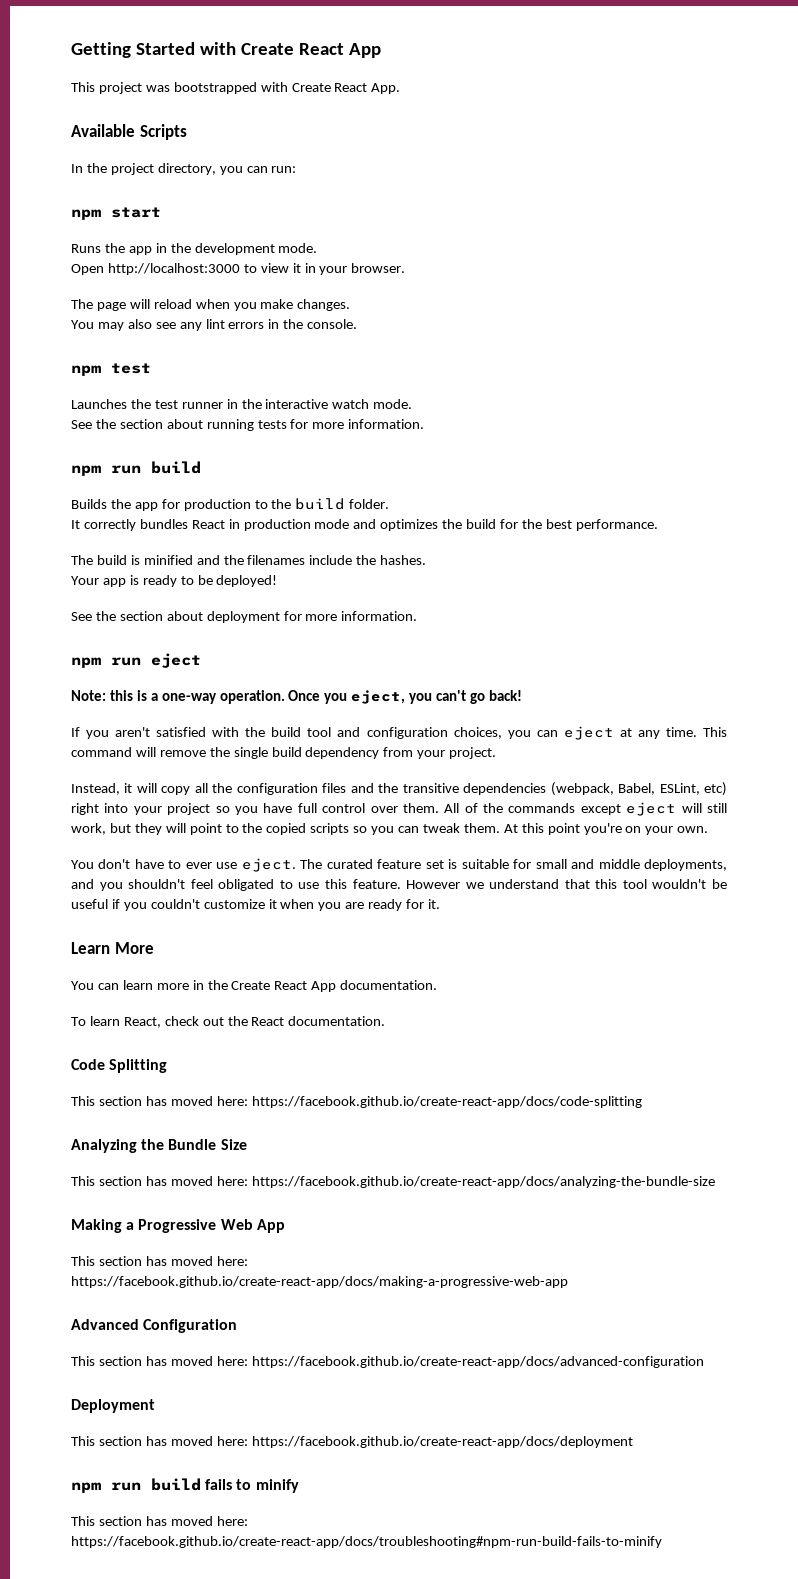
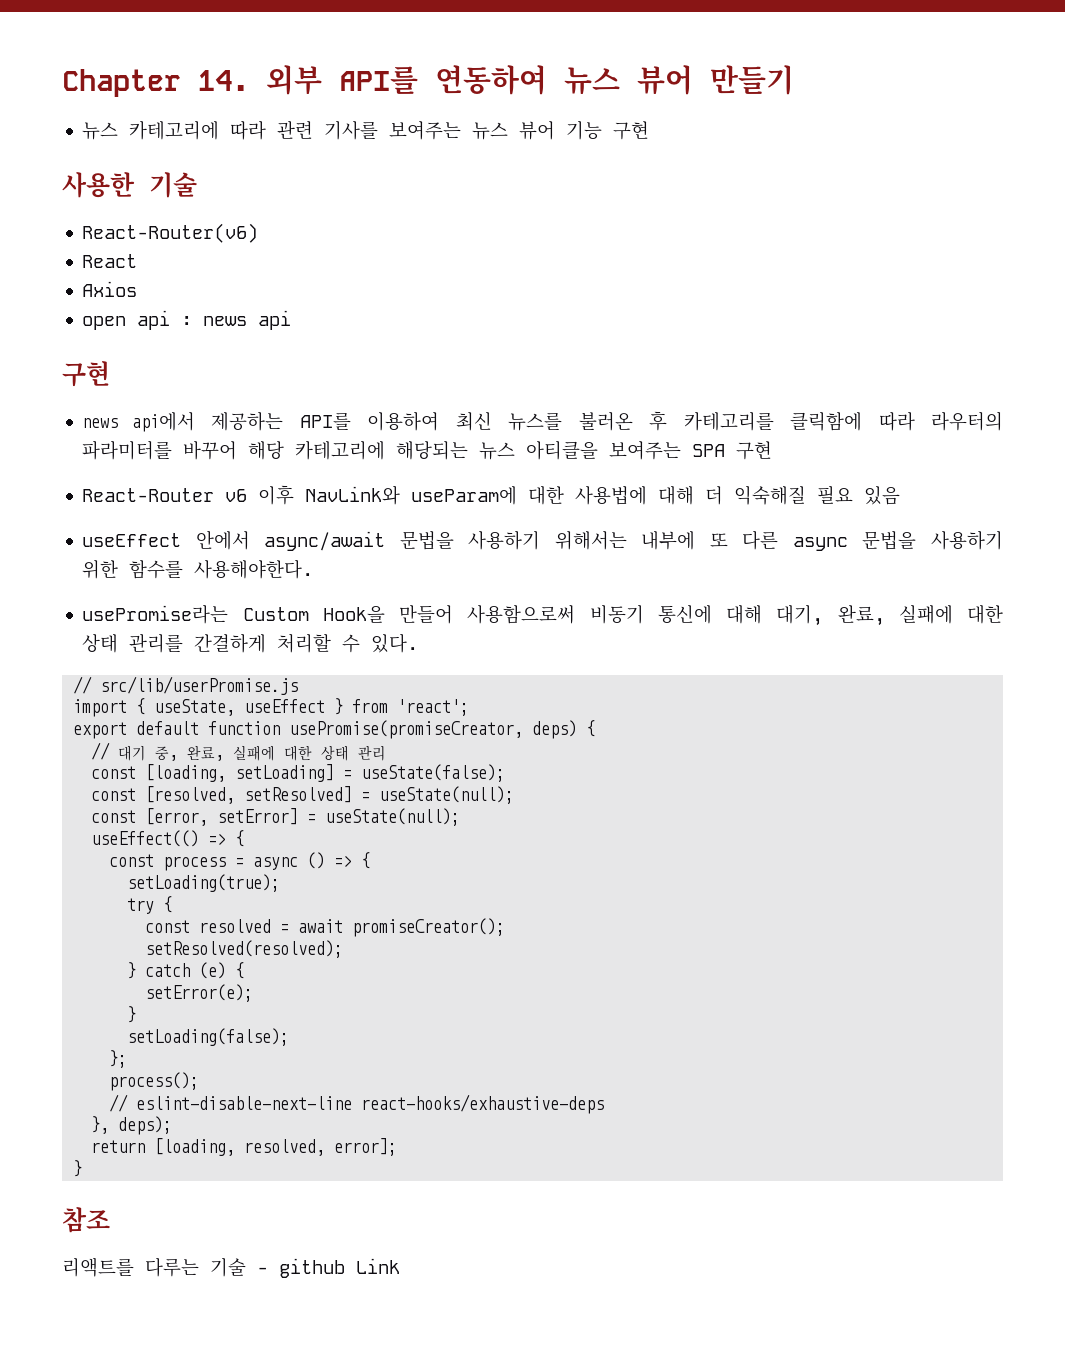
[71,42,381,58] [71,82,401,94] [71,124,187,140] [71,163,297,175] [71,207,161,220] [71,243,318,255] [71,263,406,275] [71,299,351,311] [71,319,358,331] [71,363,151,376] [71,399,413,409] [71,419,425,431] [71,461,201,476] [71,498,390,511] [71,519,658,531] [71,555,427,565] [71,575,278,587] [71,611,418,623] [71,653,201,668] [71,690,522,704] [71,726,727,740] [71,747,497,759] [71,782,727,796] [71,802,728,816] [71,823,709,835] [71,858,728,872] [71,879,727,891] [71,899,441,911] [71,942,154,954] [71,980,438,992] [71,1016,386,1028] [71,1059,168,1073] [71,1096,642,1108] [71,1139,247,1153] [71,1176,715,1188] [71,1219,285,1233] [71,1256,248,1266] [71,1276,568,1288] [71,1319,238,1333] [71,1356,704,1368] [71,1399,155,1413] [71,1436,633,1448] [71,1478,299,1493] [71,1516,248,1526] [71,1536,662,1548] Getting Started with Create React App // This project was bootstrapped with Create React App. // Available Scripts // In the project directory, you can run: // npm start // Runs the app in the development mode. // Open http://localhost:3000 to view it in your browser. // The page will reload when you make changes. // You may also see any lint errors in the console. // npm test // Launches the test runner in the interactive watch mode. // See the section about running tests for more information. // npm run build // Builds the app for production to the build folder. // It correctly bundles React in production mode and optimizes the build for the best performance. // The build is minified and the filenames include the hashes. // Your app is ready to be deployed! // See the section about deployment for more information. // npm run eject // Note: this is a one-way operation. Once you eject, you can't go back! // If you aren't satisfied with the build tool and configuration choices, you can eject at any time. This command will remove the single build dependency from your project. // Instead, it will copy all the configuration files and the transitive dependencies (webpack, Babel, ESLint, etc) right into your project so you have full control over them. All of the commands except eject will still work, but they will point to the copied scripts so you can tweak them. At this point you're on your own. // You don't have to ever use eject. The curated feature set is suitable for small and middle deployments, and you shouldn't feel obligated to use this feature. However we understand that this tool wouldn't be useful if you couldn't customize it when you are ready for it. // Learn More // You can learn more in the Create React App documentation. // To learn React, check out the React documentation. // Code Splitting // This section has moved here: https://facebook.github.io/create-react-app/docs/code-splitting // Analyzing the Bundle Size // This section has moved here: https://facebook.github.io/create-react-app/docs/analyzing-the-bundle-size // Making a Progressive Web App // This section has moved here: https://facebook.github.io/create-react-app/docs/making-a-progressive-web-app // Advanced Configuration // This section has moved here: https://facebook.github.io/create-react-app/docs/advanced-configuration // Deployment // This section has moved here: https://facebook.github.io/create-react-app/docs/deployment // npm run build fails to minify // This section has moved here: https://facebook.github.io/create-react-app/docs/troubleshooting#npm-run-build-fails-to-minify -> [62,65,794,97] [82,121,650,140] [62,172,197,198] [82,223,259,243] [82,254,138,268] [82,281,138,297] [82,310,292,330] [62,361,110,387] [82,411,1004,432] [82,440,773,460] [82,485,901,505] [82,530,1003,551] [82,559,314,579] [82,605,1003,626] [82,633,419,653] [73,676,299,695] [73,698,470,717] [73,720,596,739] [91,742,387,761] [91,764,506,782] [91,786,515,804] [91,808,461,826] [91,830,245,847] [109,852,371,871] [127,874,281,892] [127,896,173,914] [145,918,506,937] [145,940,344,958] [127,962,245,979] [145,984,254,1002] [127,1006,137,1023] [127,1028,290,1046] [109,1050,128,1068] [109,1072,200,1091] [109,1094,605,1114] [91,1116,173,1135] [91,1138,398,1156] [73,1160,83,1177] [62,1207,110,1233] [62,1257,400,1278] Chapter 14. 외부 API를 연동하여 뉴스 뷰어 만들기 // 뉴스 카테고리에 따라 관련 기사를 보여주는 뉴스 뷰어 기능 구현 // 사용한 기술 // React-Router(v6) // React // Axios // open api : news api // 구현 // news api에서 제공하는 API를 이용하여 최신 뉴스를 불러온 후 카테고리를 클릭함에 따라 라우터의 파라미터를 바꾸어 해당 카테고리에 해당되는 뉴스 아티클을 보여주는 SPA 구현 // React-Router v6 이후 NavLink와 useParam에 대한 사용법에 대해 더 익숙해질 필요 있음 // useEffect 안에서 async/await 문법을 사용하기 위해서는 내부에 또 다른 async 문법을 사용하기 위한 함수를 사용해야한다. // usePromise라는 Custom Hook을 만들어 사용함으로써 비동기 통신에 대해 대기, 완료, 실패에 대한 상태 관리를 간결하게 처리할 수 있다. // // src/lib/userPromise.js // import { useState, useEffect } from 'react'; // export default function usePromise(promiseCreator, deps) { // // 대기 중, 완료, 실패에 대한 상태 관리 // const [loading, setLoading] = useState(false); // const [resolved, setResolved] = useState(null); // const [error, setError] = useState(null); // useEffect(() => { // const process = async () => { // setLoading(true); // try { // const resolved = await promiseCreator(); // setResolved(resolved); // } catch (e) { // setError(e); // } // setLoading(false); // }; // process(); // // eslint-disable-next-line react-hooks/exhaustive-deps // }, deps); // return [loading, resolved, error]; // } // 참조 // 리액트를 다루는 기술 - github Link

